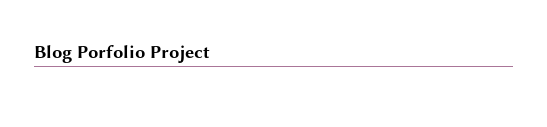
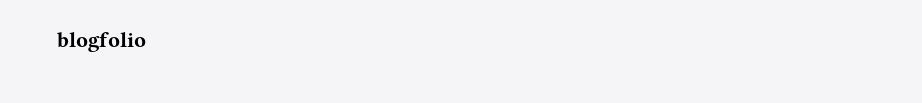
[34,45,210,63] Blog Porfolio Project -> [57,32,146,52] blogfolio

